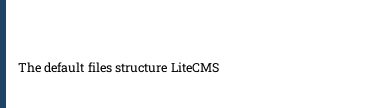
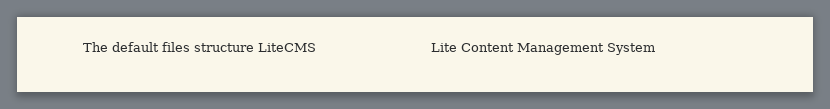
(219, 67) none -> [431,43,655,55] // Lite Content Management System

